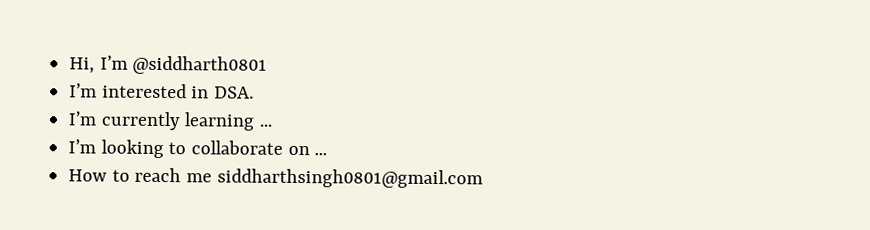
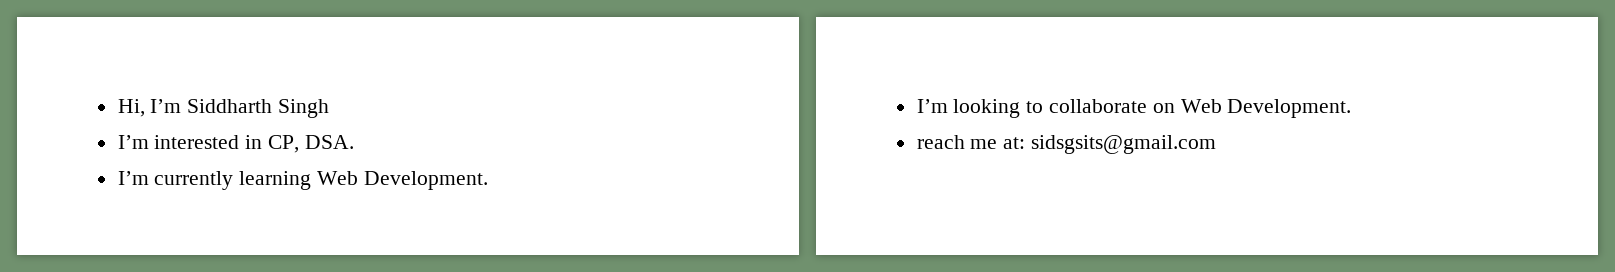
[132,55,268,75] @siddharth0801 -> [187,99,330,118] Siddharth Singh
(210, 92) none -> [268,135,300,153] CP,
[259,123,273,127] ... -> [317,171,488,190] Web Development.
[314,152,328,156] [68,167,483,189] ... // How to reach me siddharthsingh0801@gmail.com -> [1180,99,1352,118] [916,135,1217,154] Web Development. // reach me at: sidsgsits@gmail.com

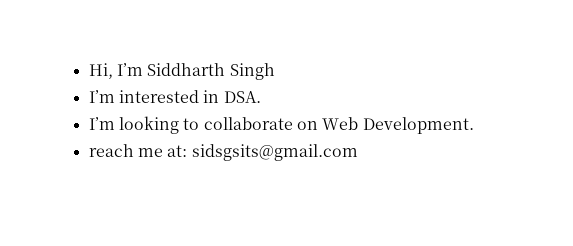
[268,135,300,153] CP, -> (220, 96) none
[117,171,488,190] // I’m currently learning Web Development. -> (261, 97) none

